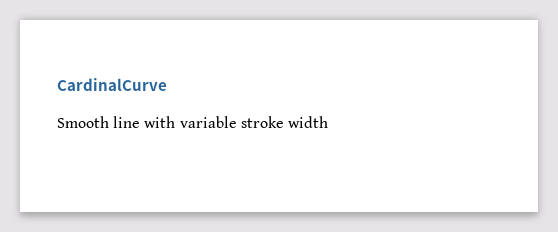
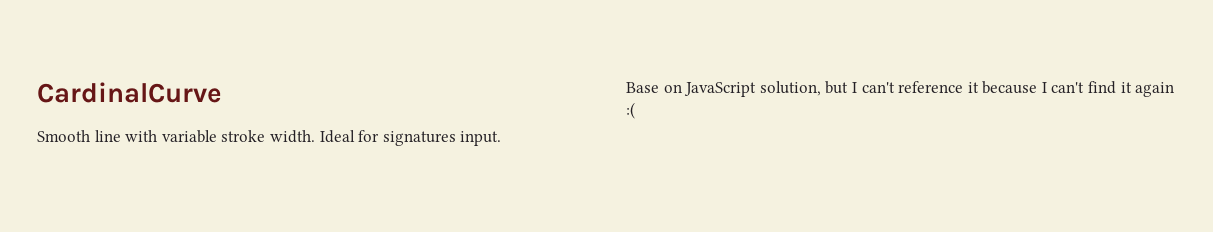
[287,116,328,128] width -> [269,130,502,146] [626,81,1175,97] [626,102,635,119] width. Ideal for signatures input. // Base on JavaScript solution, but I can't reference it because I can't find it again :(

